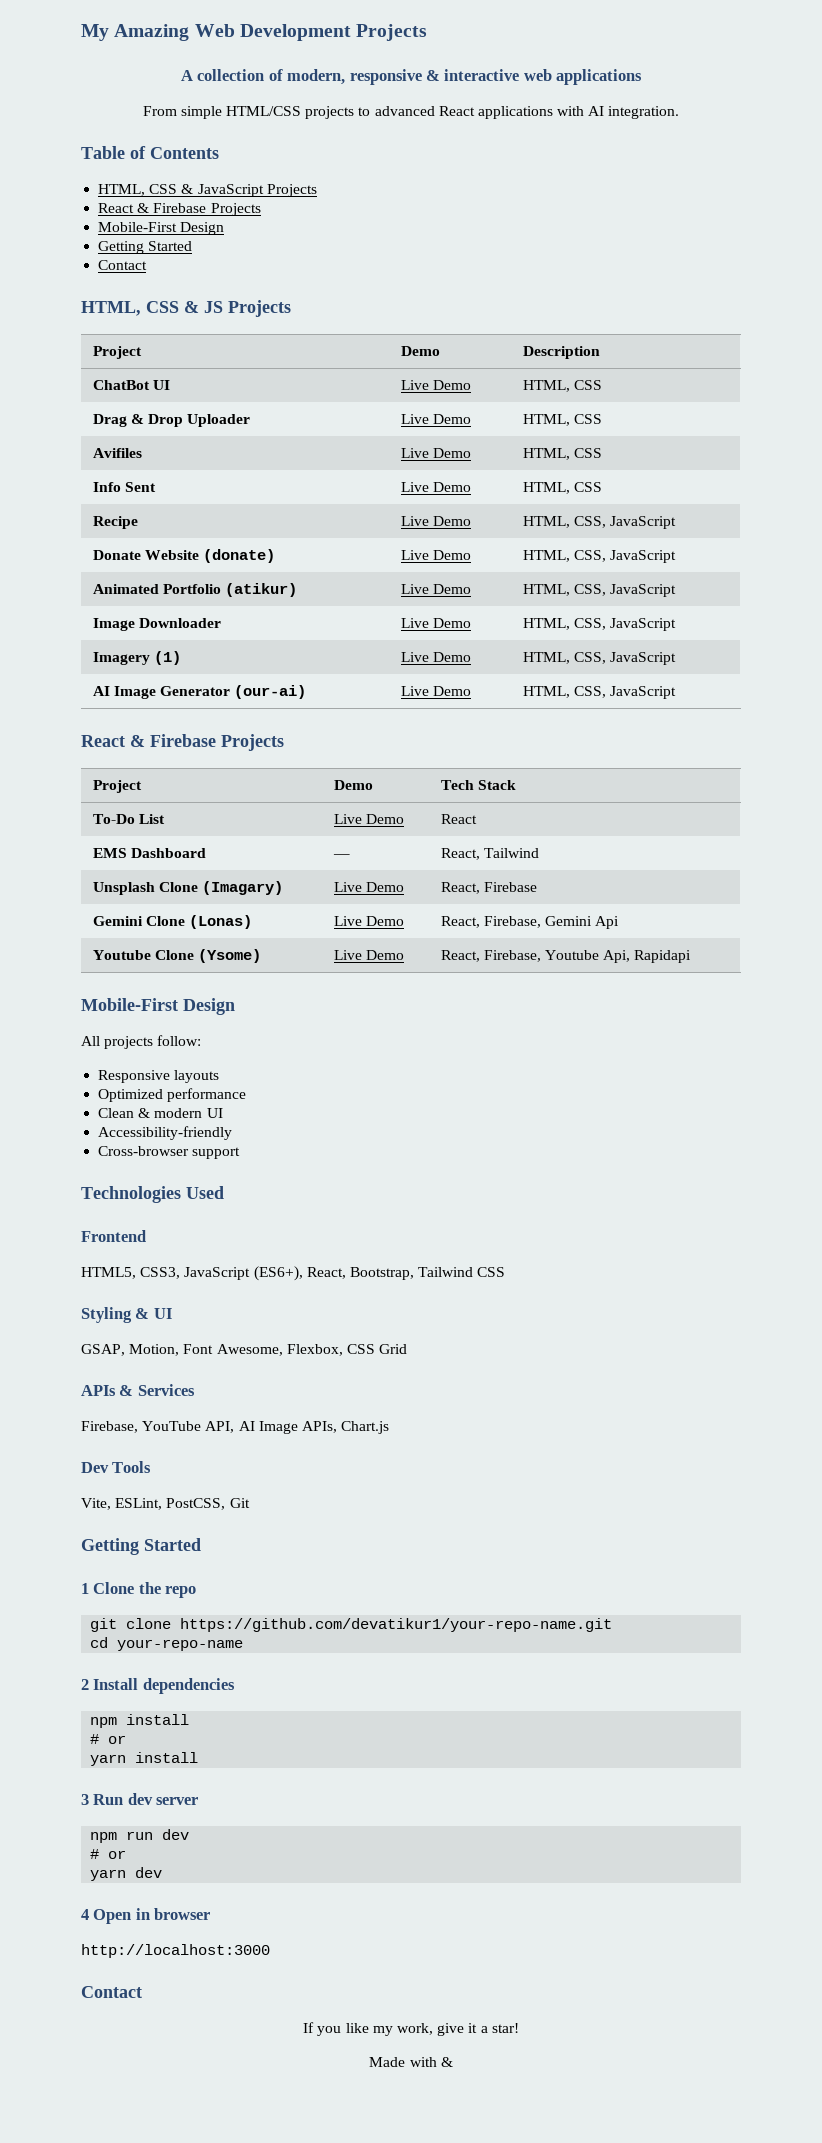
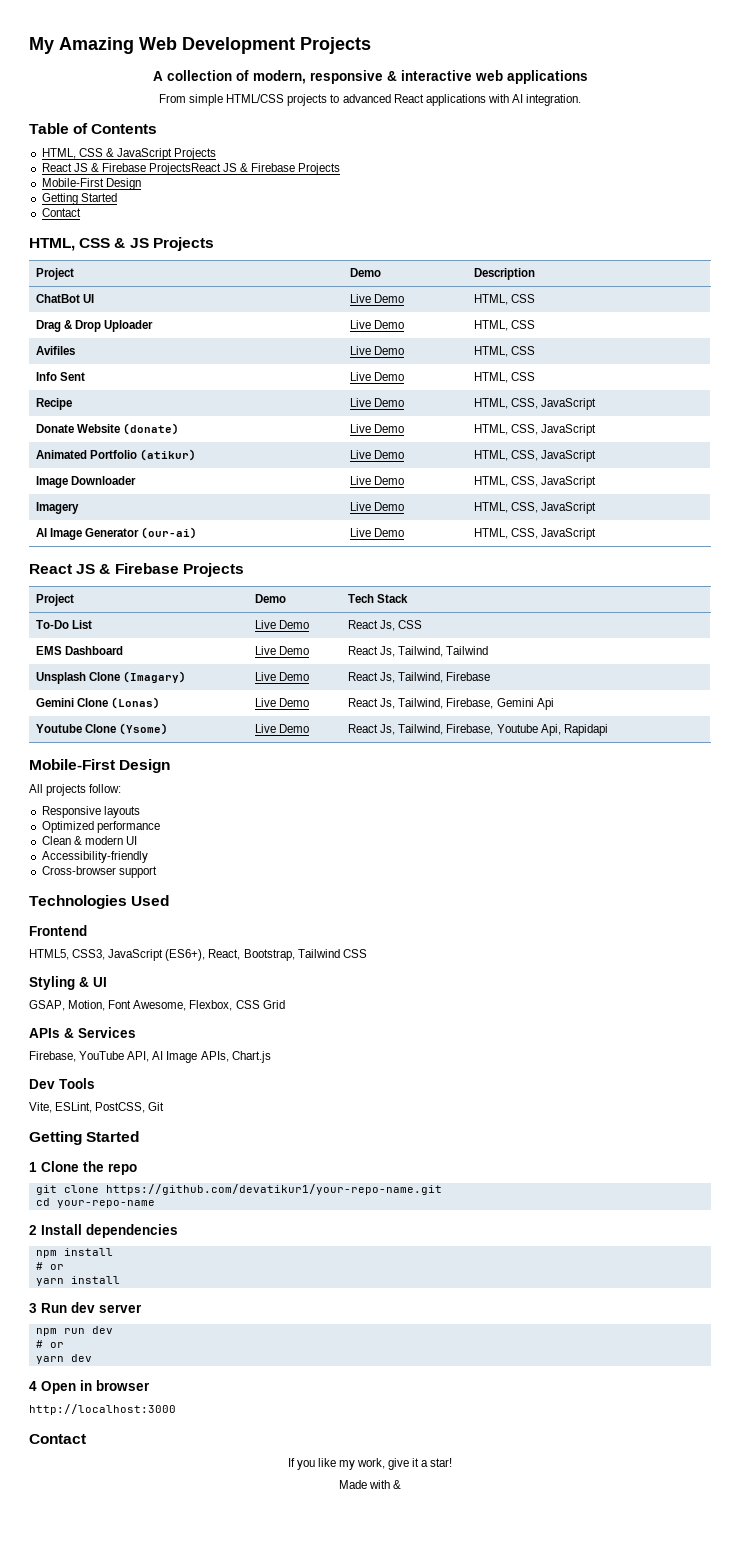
(135, 208) none -> [73,163,238,175] JS & Firebase ProjectsReact JS
[153,651,181,665] (1) -> (80, 508) none
(125, 741) none -> [76,564,96,574] JS
(477, 819) none -> [380,620,423,631] Js, CSS
[332,854,350,858] [440,848,480,860] — | React, -> [255,646,310,655] [348,646,444,657] Live Demo | React Js, Tailwind,
[440,882,480,894] React, -> [348,672,444,683] React Js, Tailwind,
[440,916,480,928] React, -> [348,698,444,709] React Js, Tailwind,
[440,950,480,962] React, -> [348,724,444,735] React Js, Tailwind,

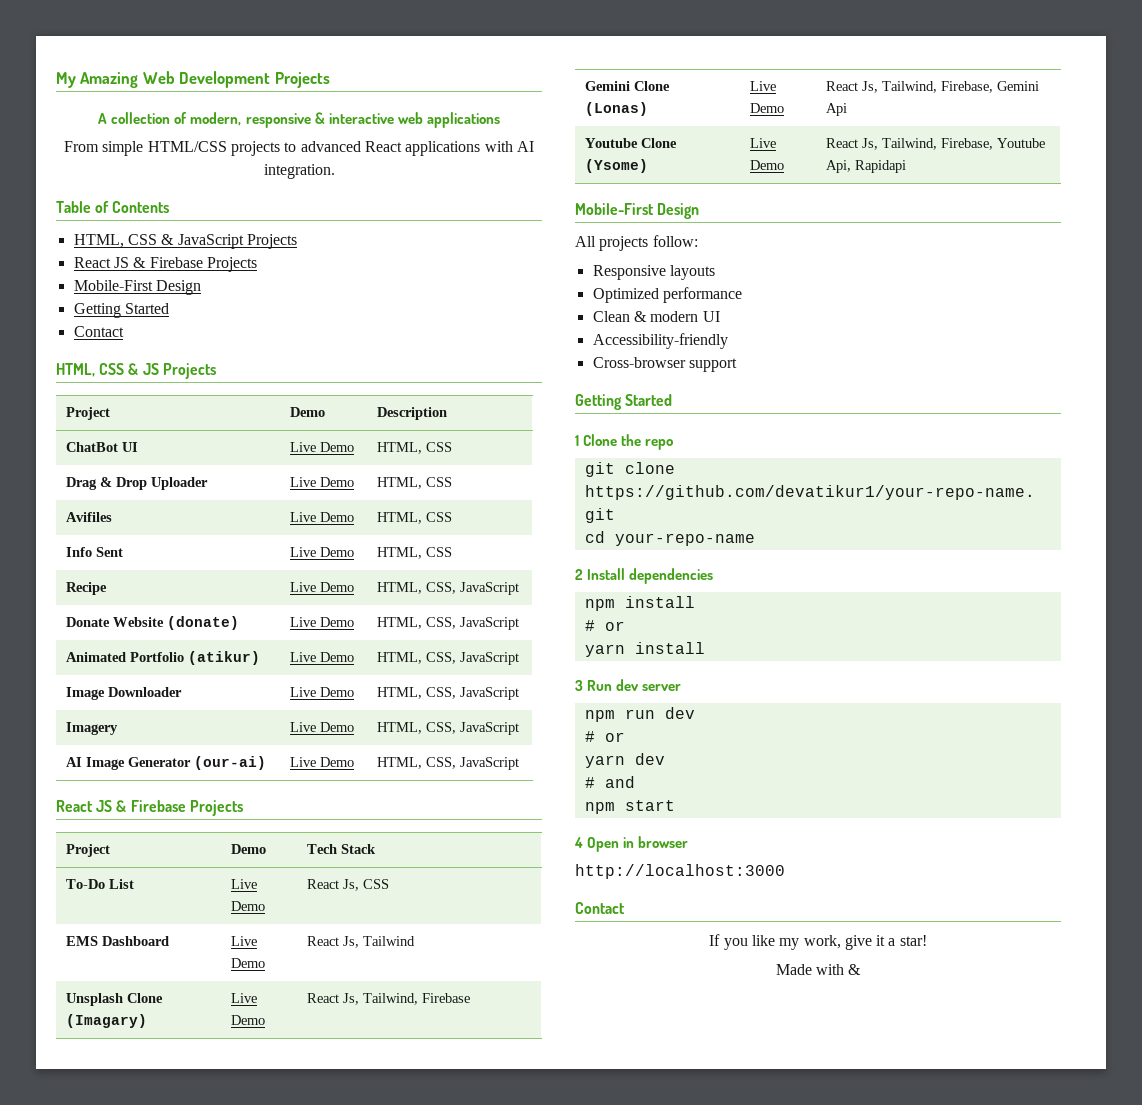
[149,163,296,175] ProjectsReact JS & Firebase -> (203, 262) none
[398,646,444,657] Tailwind, -> (360, 942) none
[29,895,170,909] [29,925,87,936] [29,949,367,961] [29,976,107,990] [29,1000,285,1011] [29,1027,136,1038] [29,1051,271,1063] [29,1078,95,1089] [29,1102,165,1113] // Technologies Used // Frontend // HTML5, CSS3, JavaScript (ES6+), React, Bootstrap, Tailwind CSS // Styling & UI // GSAP, Motion, Font Awesome, Flexbox, CSS Grid // APIs & Services // Firebase, YouTube API, AI Image APIs, Chart.js // Dev Tools // Vite, ESLint, PostCSS, Git -> (737, 365) none
(92, 1358) none -> [584,776,635,788] [584,800,675,814] // # and // npm start

